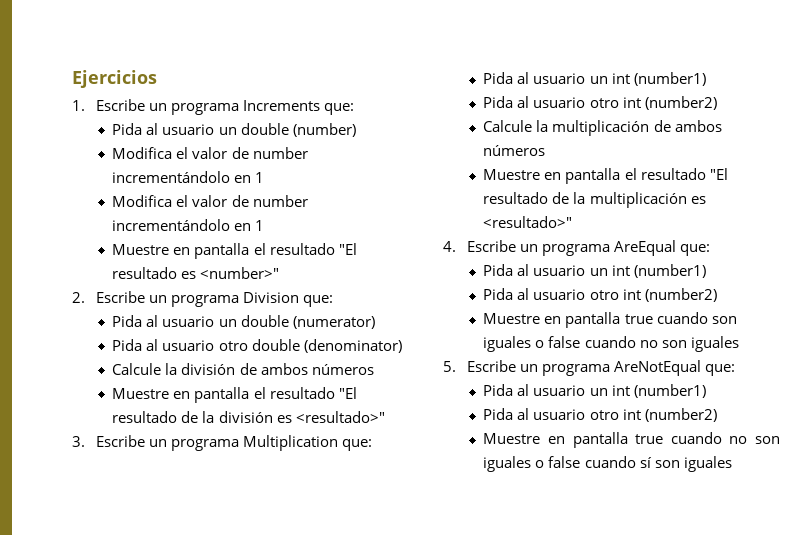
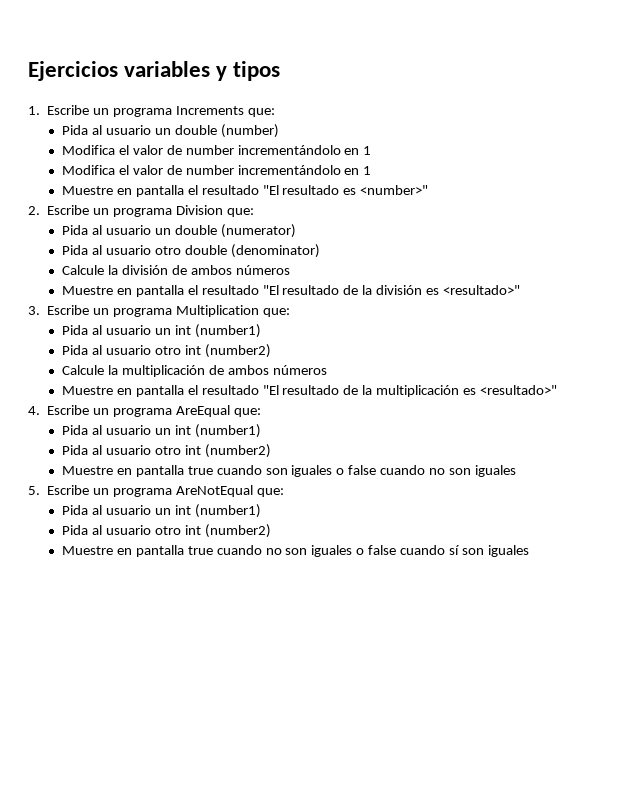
(157, 79) none -> [124,61,281,81] variables y tipos

